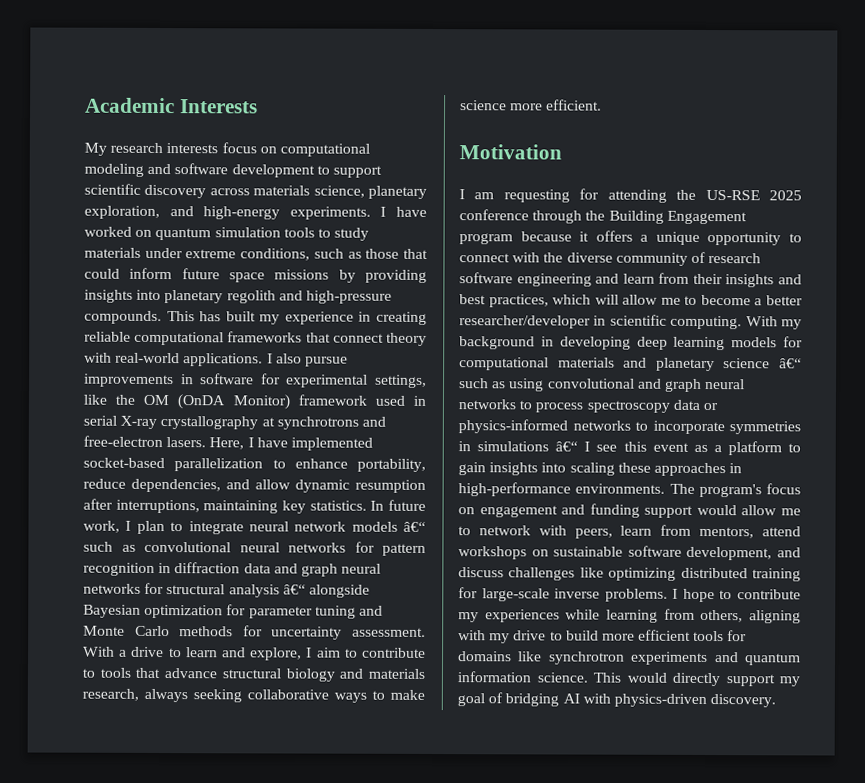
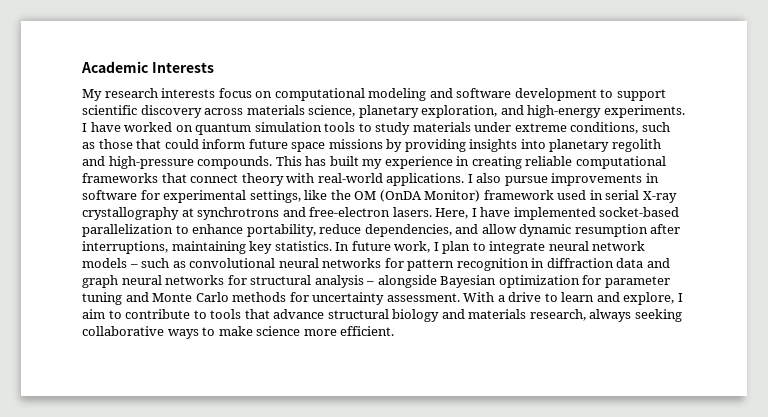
[403,521,426,532] â€“ -> [129,264,138,268] –
[282,584,306,595] â€“ -> [366,281,375,285] –
[459,144,562,160] [459,188,802,203] [459,209,747,225] [459,230,802,246] [459,251,762,266] [459,272,802,288] [459,294,803,308] [459,314,802,330] [459,336,803,351] [459,357,802,372] [459,378,746,392] [458,399,718,413] [458,419,801,435] [458,441,801,456] [458,462,743,477] [458,482,801,498] [458,503,801,518] [458,524,801,539] [458,545,801,561] [458,567,801,582] [458,587,801,603] [458,608,801,624] [458,629,748,644] [458,651,801,666] [457,671,800,687] [457,692,777,708] // Motivation // I am requesting for attending the US-RSE 2025 conference through the Building Engagement program because it offers a unique opportunity to connect with the diverse community of research software engineering and learn from their insights and best practices, which will allow me to become a better researcher/developer in scientific computing. With my background in developing deep learning models for computational materials and planetary science â€“ such as using convolutional and graph neural networks to process spectroscopy data or physics-informed networks to incorporate symmetries in simulations â€“ I see this event as a platform to gain insights into scaling these approaches in high-performance environments. The program's focus on engagement and funding support would allow me to network with peers, learn from mentors, attend workshops on sustainable software development, and discuss challenges like optimizing distributed training for large-scale inverse problems. I hope to contribute my experiences while learning from others, aligning with my drive to build more efficient tools for domains like synchrotron experiments and quantum information science. This would directly support my goal of bridging AI with physics-driven discovery. -> (395, 331) none

